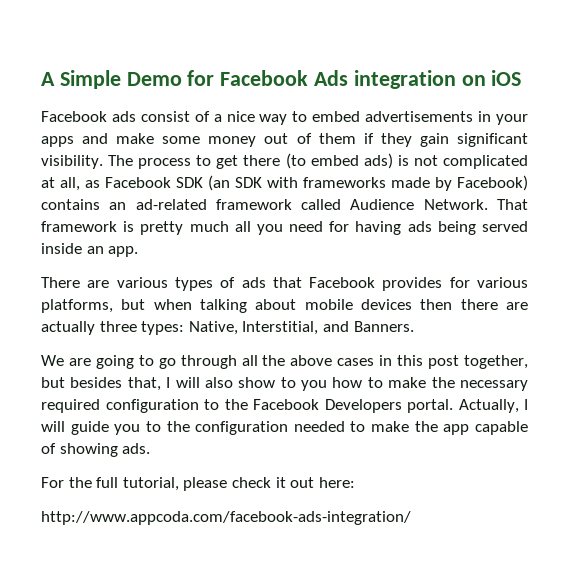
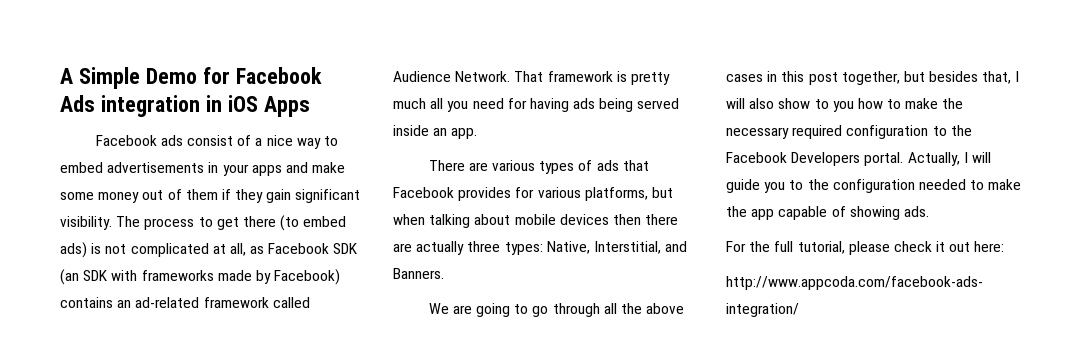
[461,75,486,86] on -> [205,95,222,112] in
(522, 78) none -> [263,96,310,117] Apps

